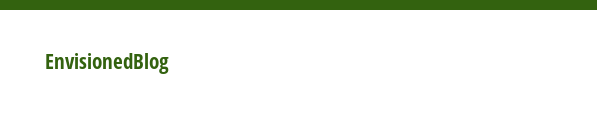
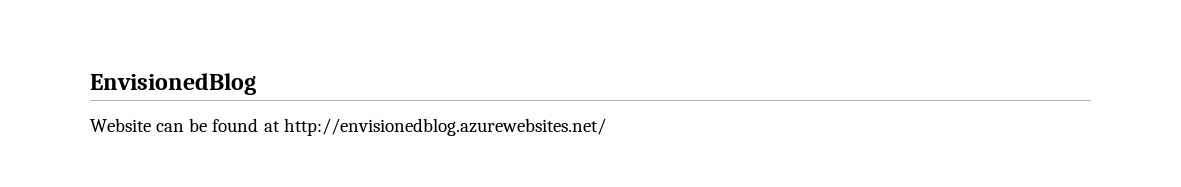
(169, 63) none -> [90,118,606,136] // Website can be found at http://envisionedblog.azurewebsites.net/

